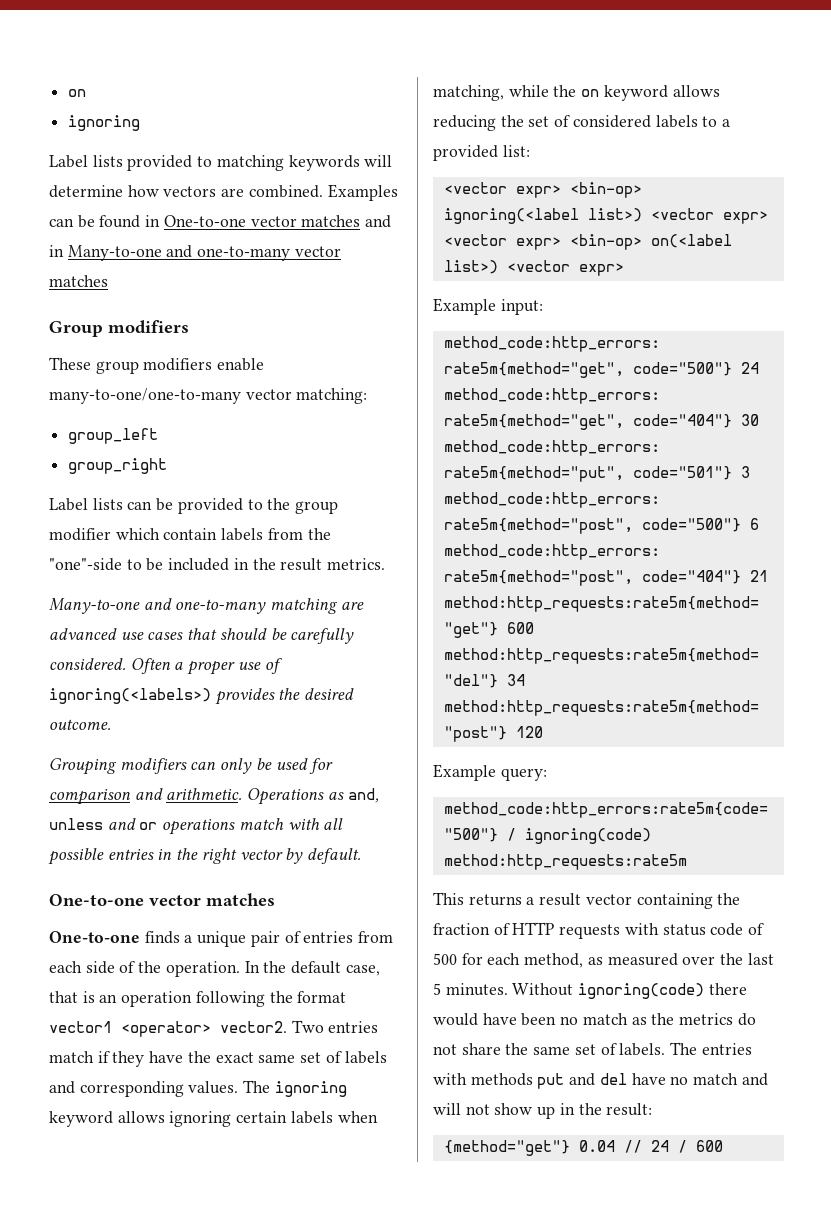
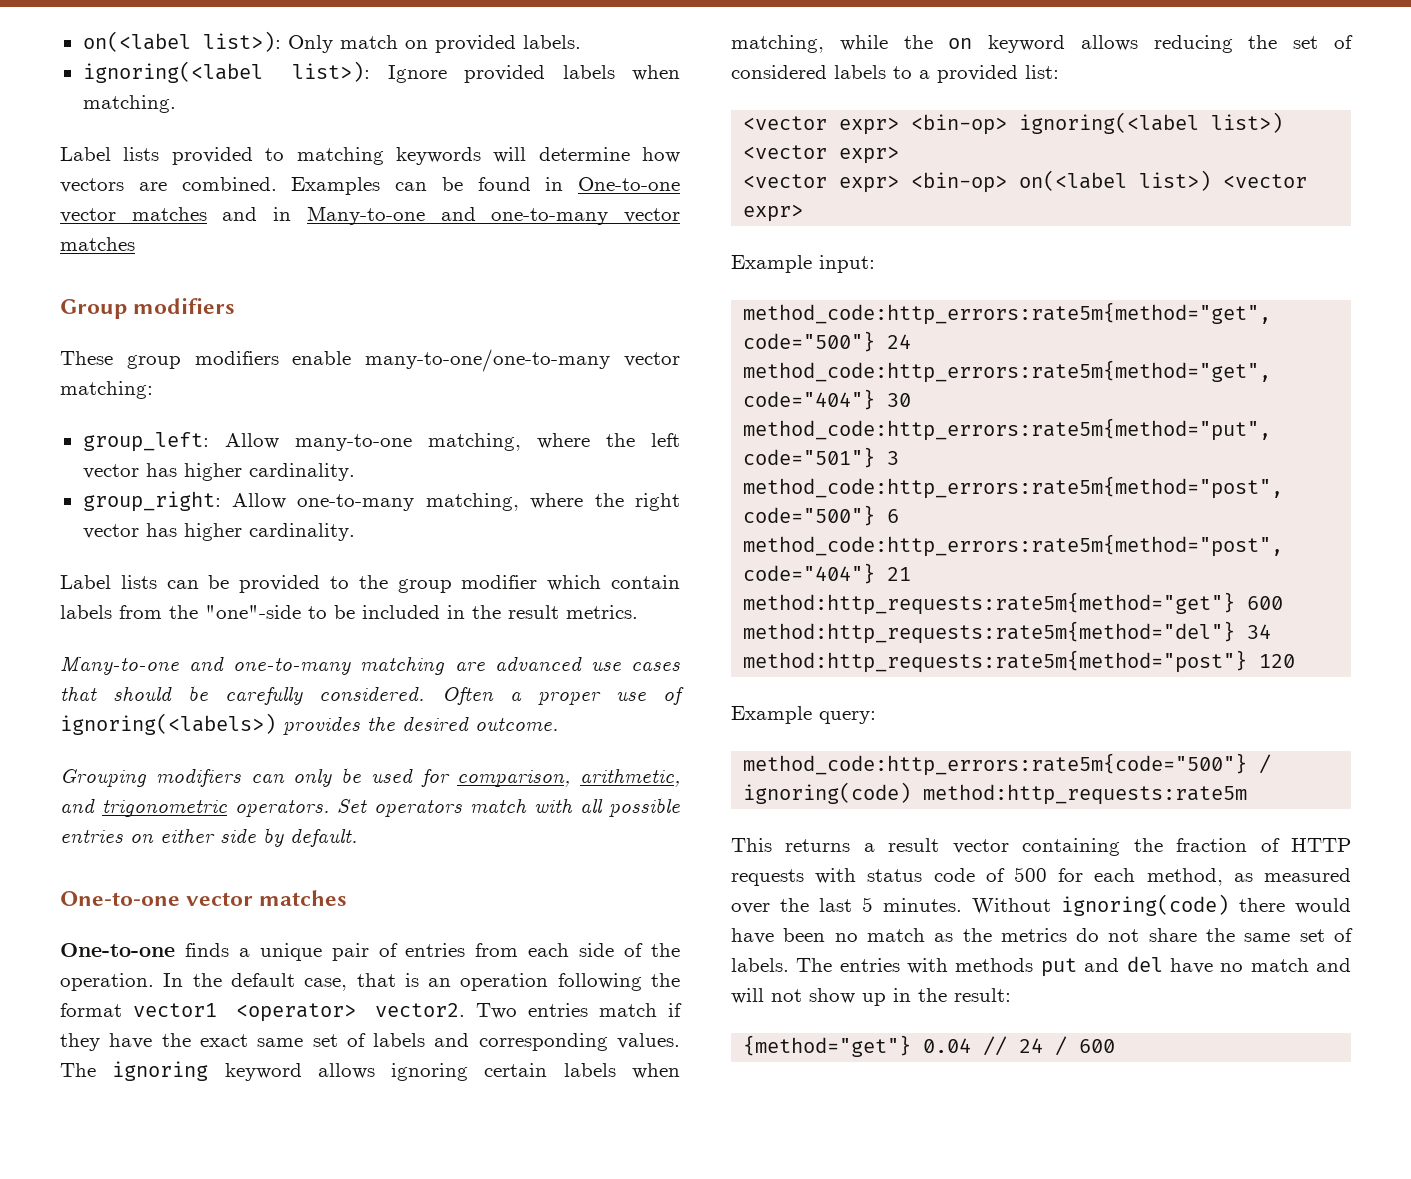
[68,89,87,97] [68,115,141,131] on // ignoring -> [82,31,581,53] [82,61,681,83] [82,95,176,113] on(<label list>): Only match on provided labels. // ignoring(<label list>): Ignore provided labels when matching.
[68,428,159,444] [68,458,168,474] group_left // group_right -> [82,432,681,452] [82,463,355,481] [82,491,680,512] [82,523,355,541] group_left: Allow many-to-one matching, where the left vector has higher cardinality. // group_right: Allow one-to-many matching, where the right vector has higher cardinality.
[49,788,379,805] [49,818,236,835] comparison and arithmetic. Operations as and, unless and or operations -> [457,768,680,787] [60,798,462,817] comparison, arithmetic, and trigonometric operators. Set operators
[157,848,283,864] in the right vector -> [130,828,256,843] on either side

